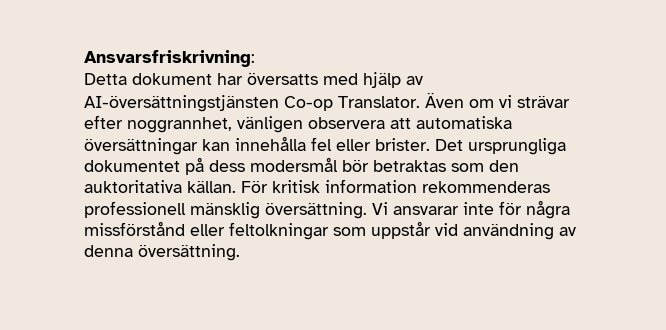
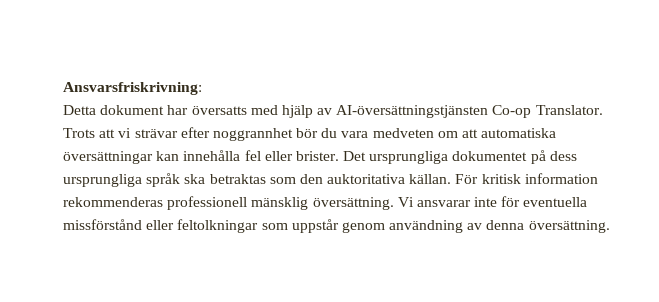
[425,92,494,108] Även om -> [63,128,116,138] Trots att
[127,116,385,133] noggrannhet, vänligen observera -> [212,128,458,141] noggrannhet bör du vara medveten om
[250,157,369,172] modersmål bör -> [63,173,206,187] ursprungliga språk ska
[526,200,570,219] några -> [523,197,588,207] eventuella
[435,223,458,236] vid -> [341,222,385,233] genom

